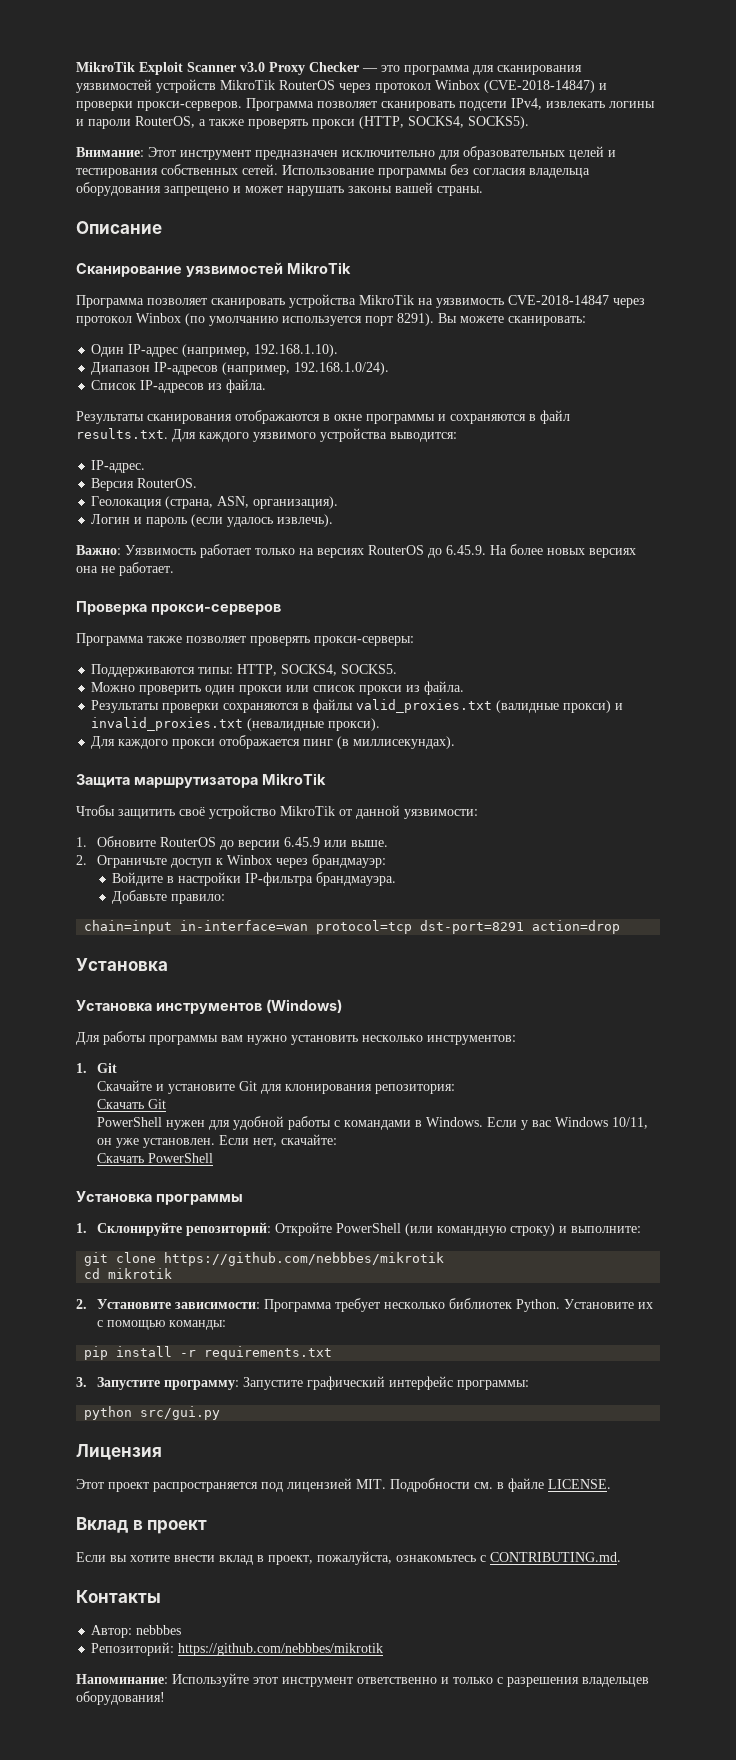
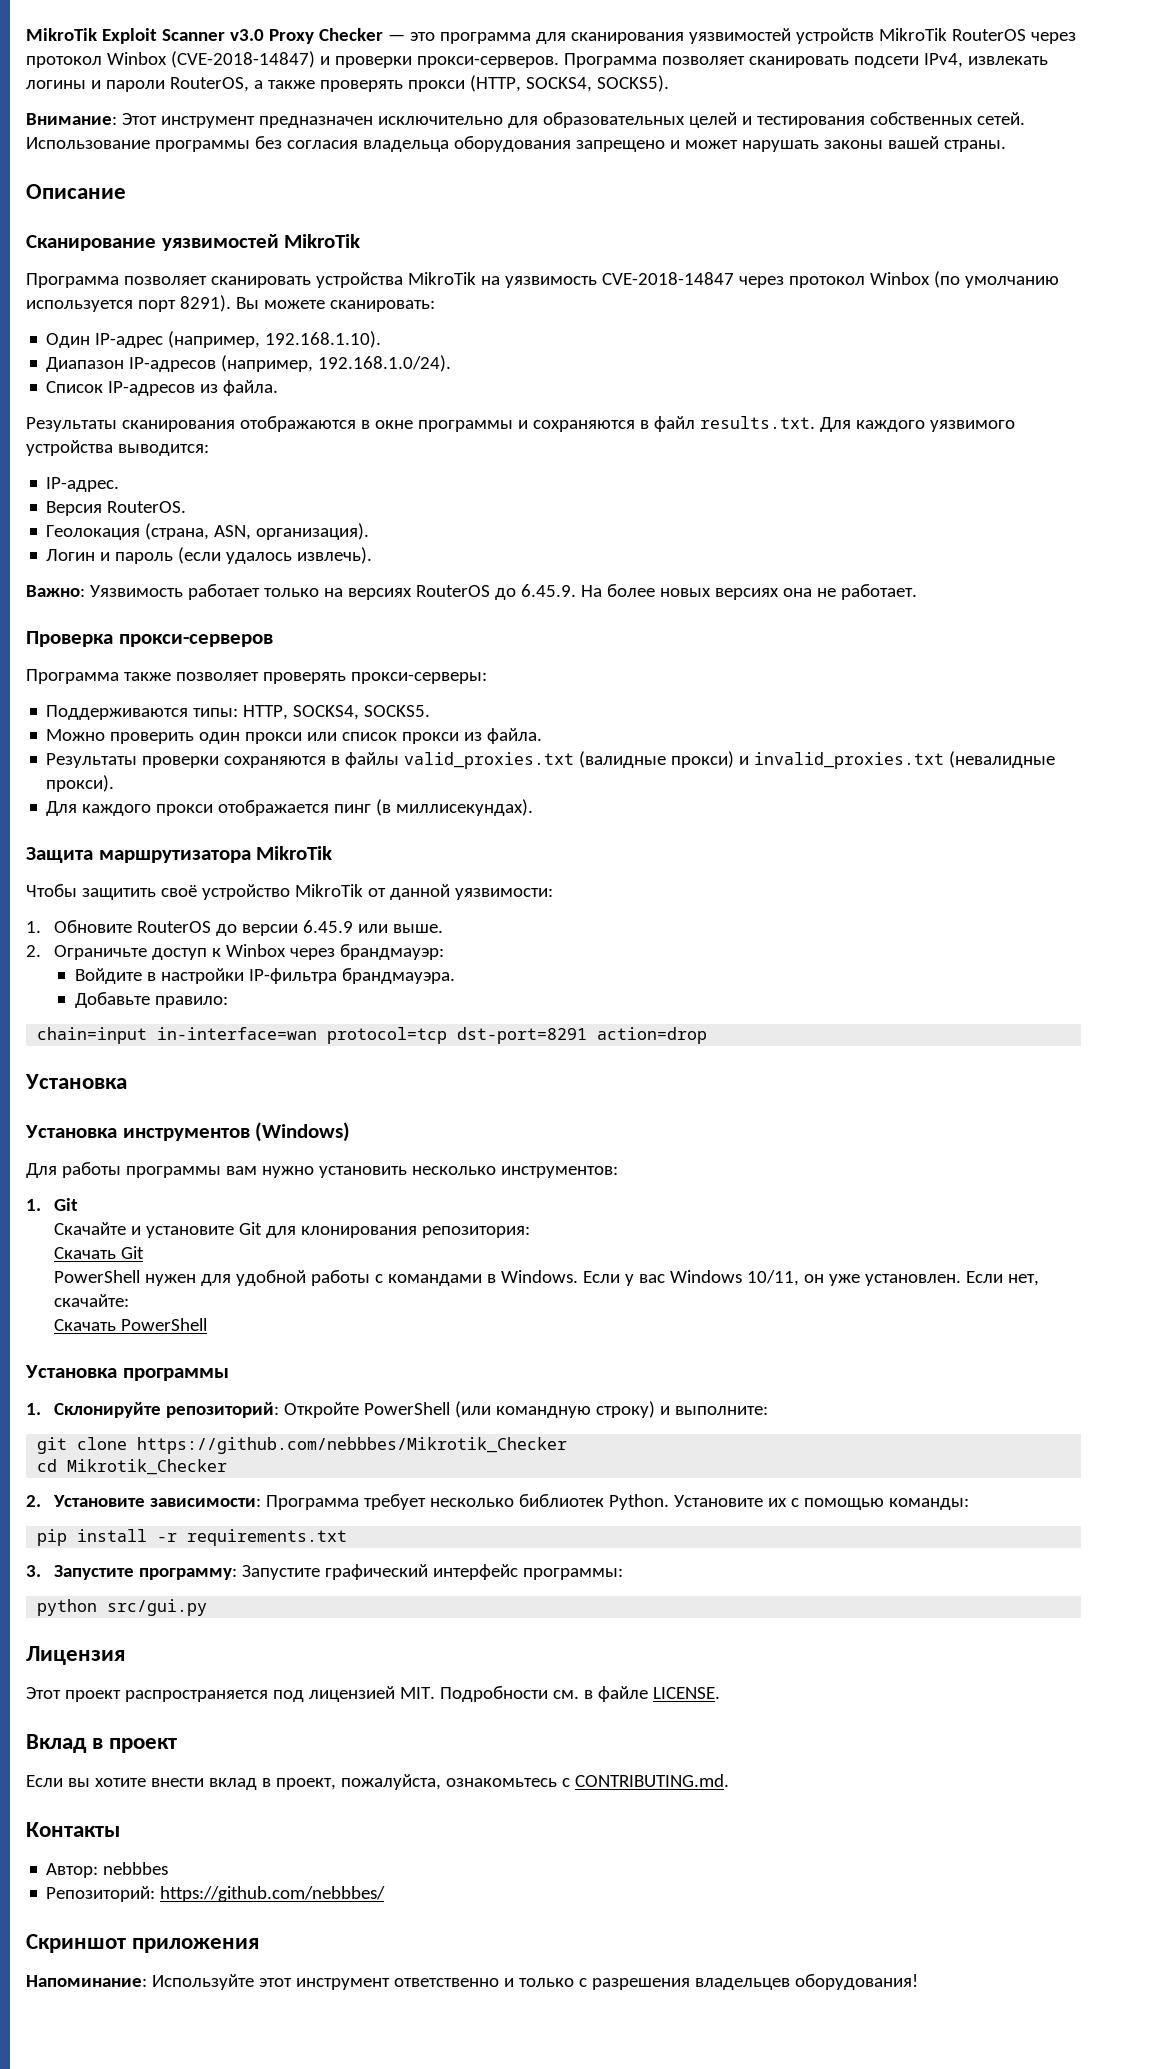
[164,1252,445,1266] https://github.com/nebbbes/mikrotik -> [137,1437,568,1454] https://github.com/nebbbes/Mikrotik_Checker
[108,1268,173,1279] mikrotik -> [67,1459,228,1475] Mikrotik_Checker
[178,1643,384,1656] https://github.com/nebbbes/mikrotik -> [160,1886,386,1902] [26,1934,260,1953] https://github.com/nebbbes/ // Скриншот приложения

